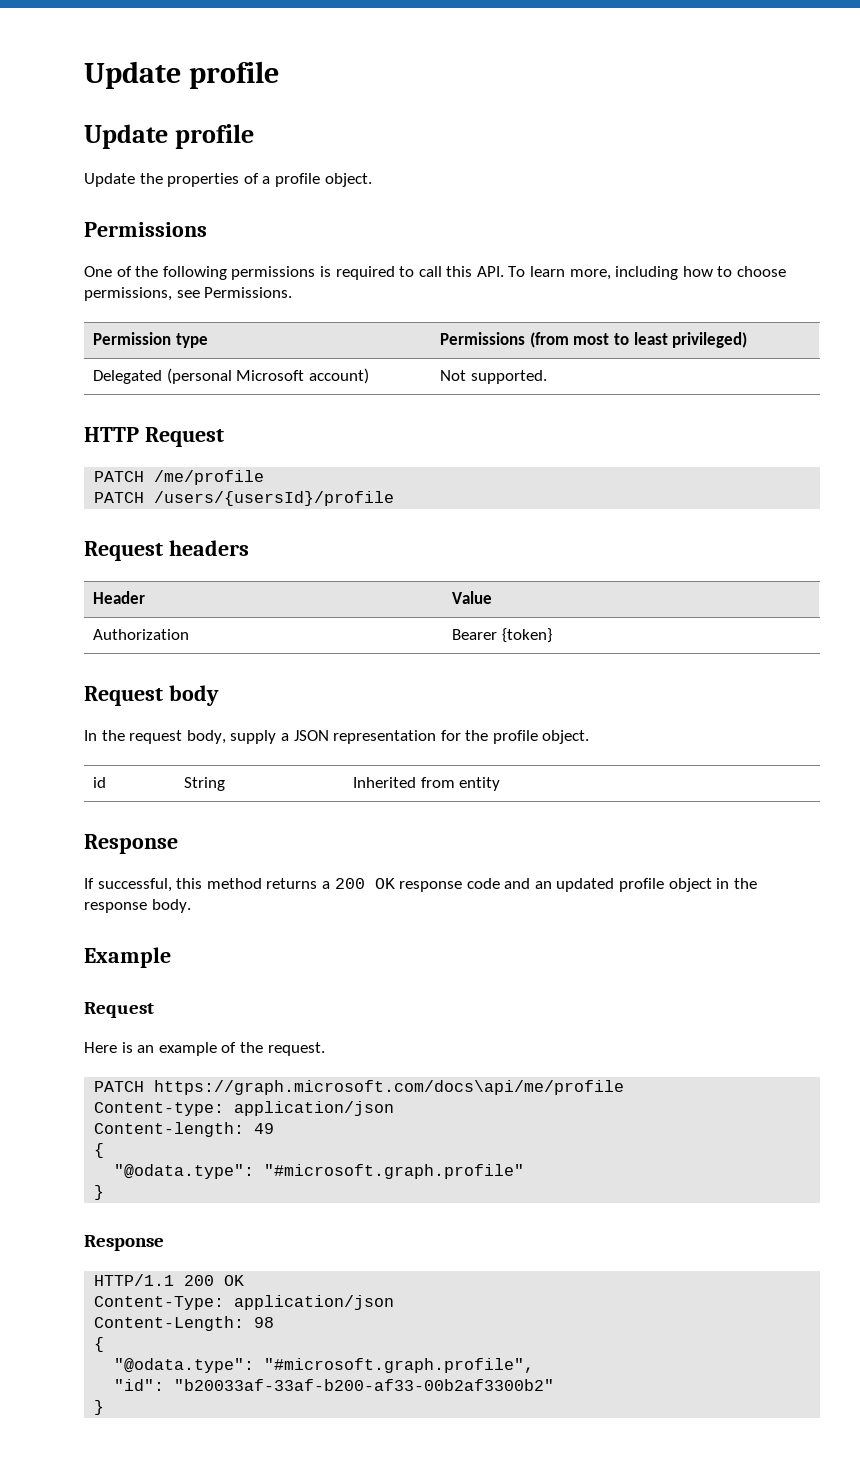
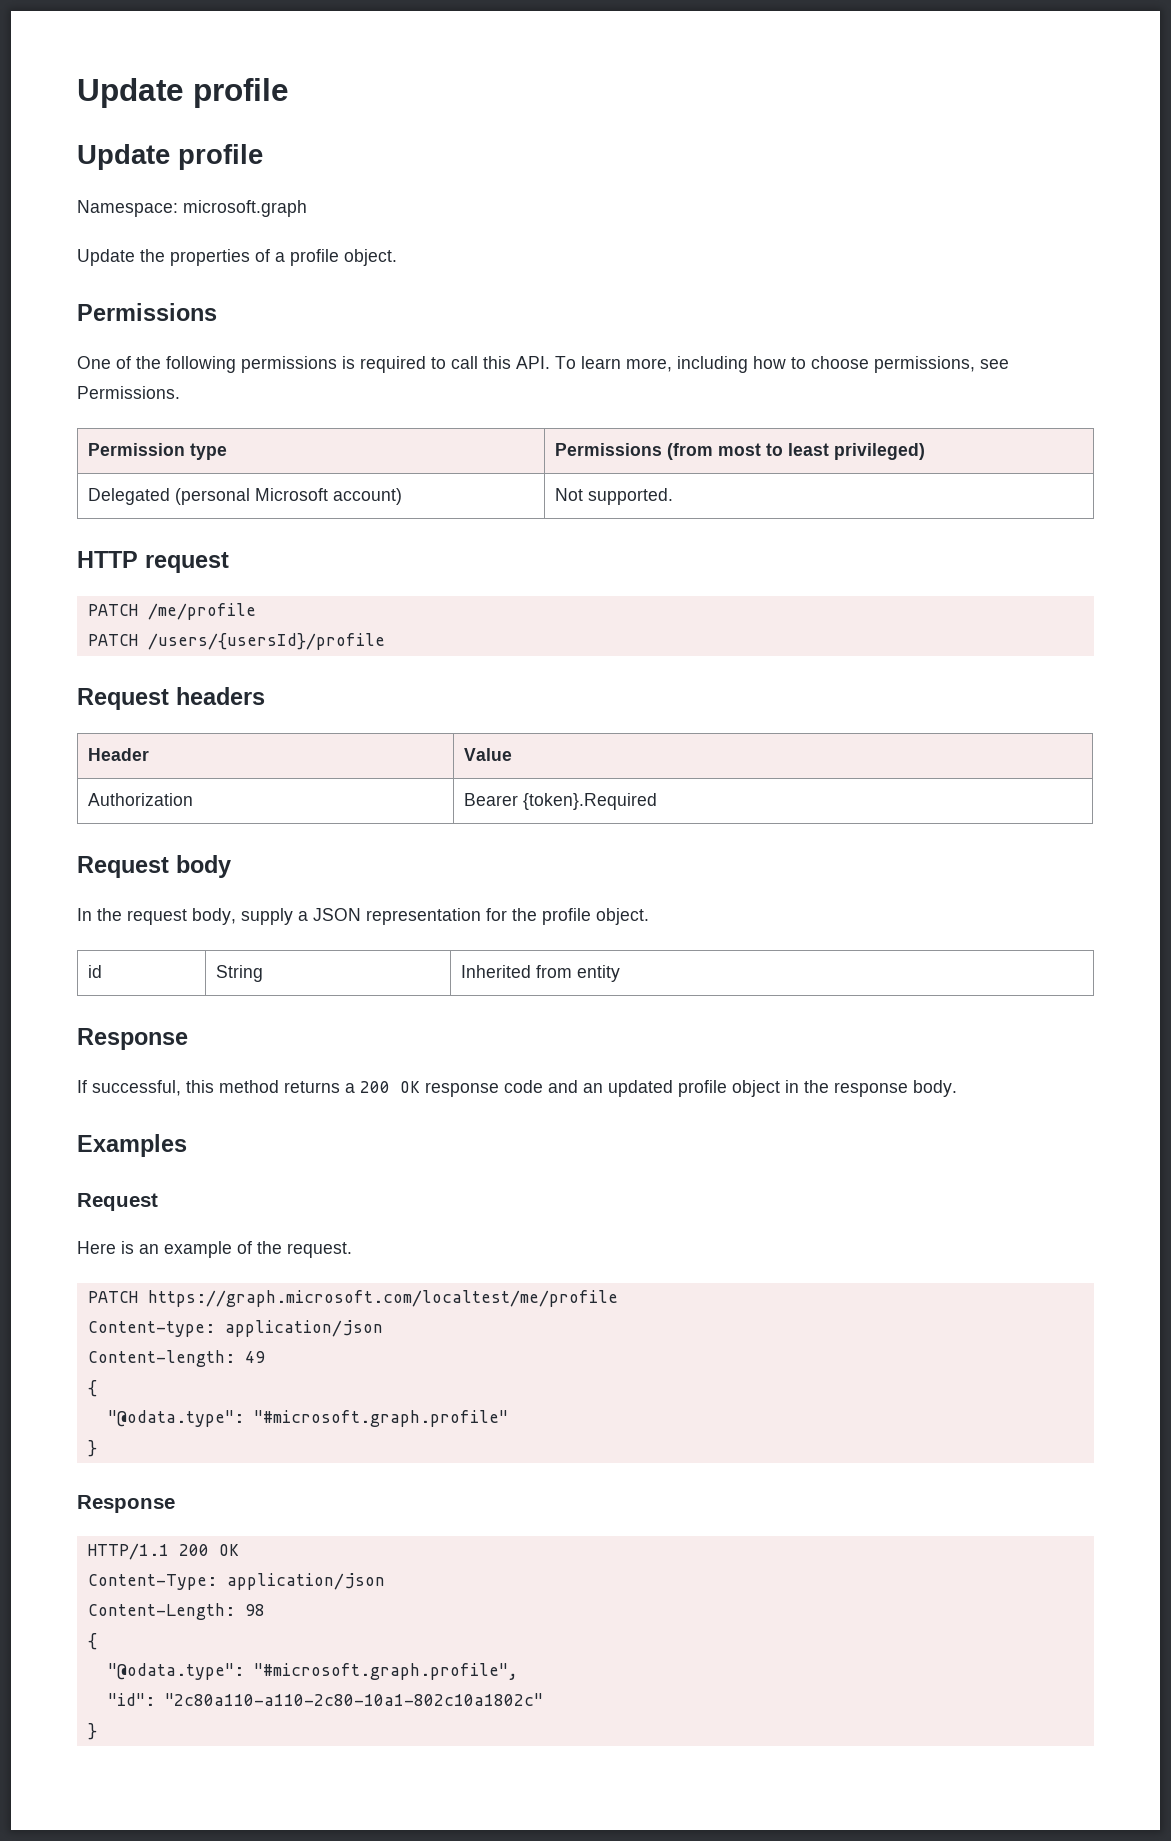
(254, 136) none -> [77,200,307,217] // Namespace: microsoft.graph
[144,427,224,447] Request -> [145,552,229,573] request
[501,628,552,643] {token} -> [522,793,657,810] {token}.Required
[84,947,171,968] Example -> [77,1134,187,1157] Examples
[154,1080,625,1095] https://graph.microsoft.com/docs\api/me/profile -> [147,1290,618,1307] https://graph.microsoft.com/localtest/me/profile
[174,1379,555,1391] "b20033af-33af-b200-af33-00b2af3300b2" -> [164,1693,543,1706] "2c80a110-a110-2c80-10a1-802c10a1802c"

